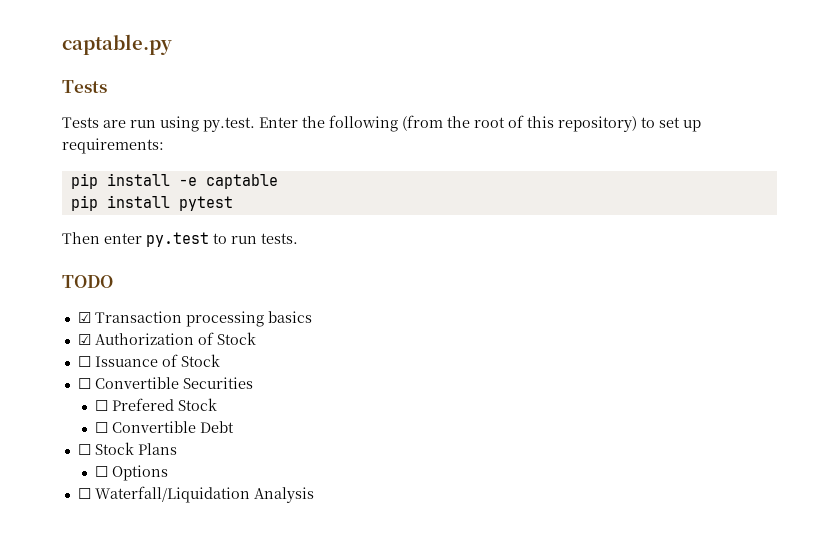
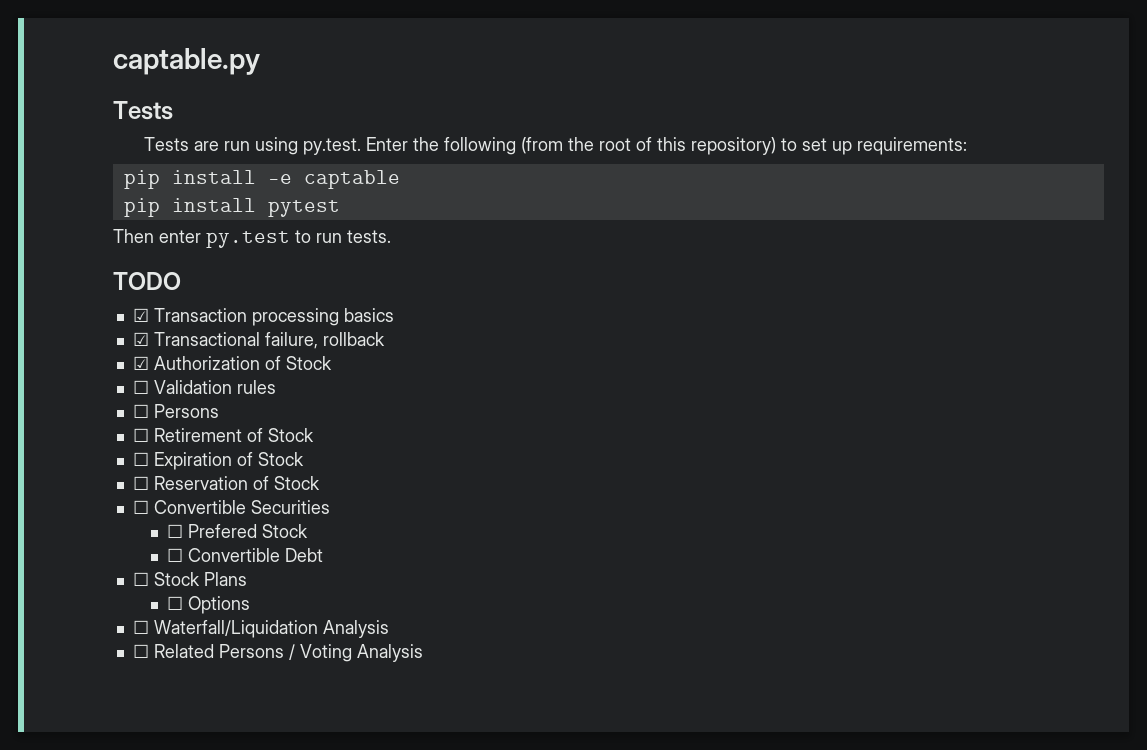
(312, 317) none -> [132,332,385,349] // ☑ Transactional failure, rollback
[94,356,158,367] Issuance -> [153,380,276,394] [132,404,219,418] [132,428,314,442] [132,452,304,470] [132,476,248,490] Validation rules // ☐ Persons // ☐ Retirement of Stock // ☐ Expiration of Stock // ☐ Reservation
(314, 495) none -> [132,644,423,662] // ☐ Related Persons / Voting Analysis

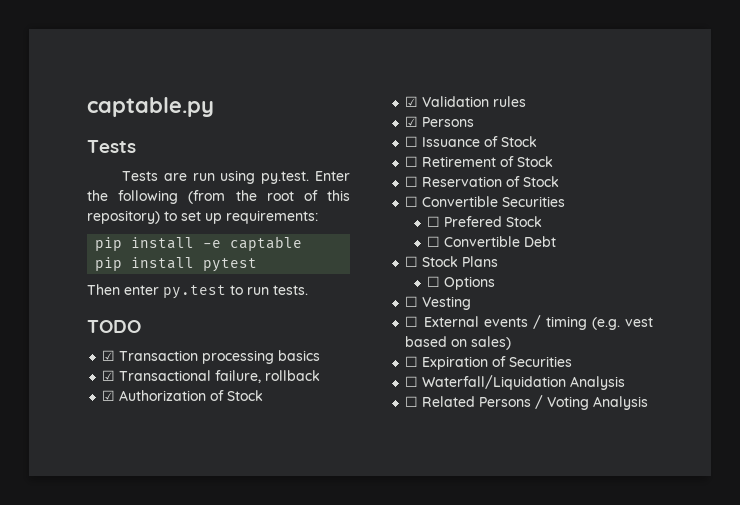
[132,380,149,394] ☐ -> [405,96,419,107] ☑
[132,404,149,418] ☐ -> [405,116,419,127] ☑
[153,428,314,442] [132,452,232,470] Retirement of Stock // ☐ Expiration -> [422,136,538,147] [405,156,497,167] Issuance of Stock // ☐ Retirement
(250, 605) none -> [405,296,472,310] [405,315,653,330] [405,336,512,350] [405,356,573,370] // ☐ Vesting // ☐ External events / timing (e.g. vest based on sales) // ☐ Expiration of Securities

